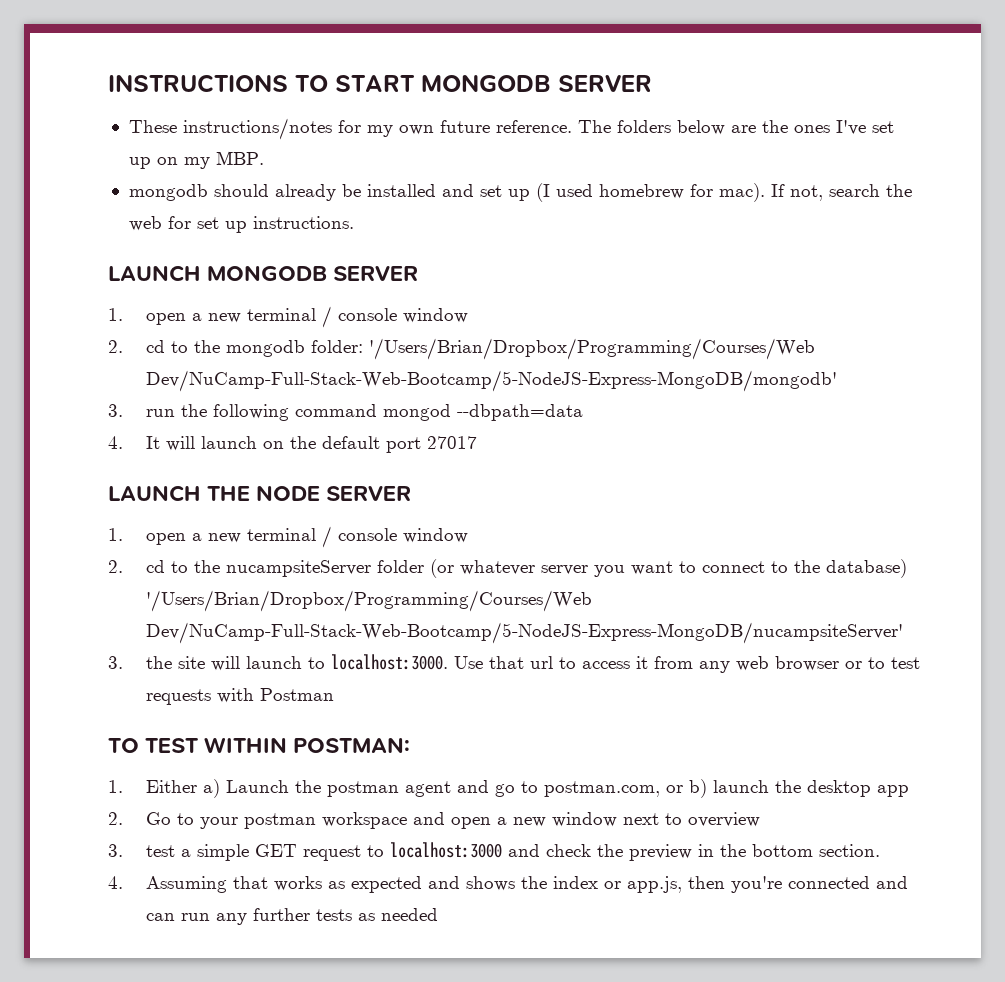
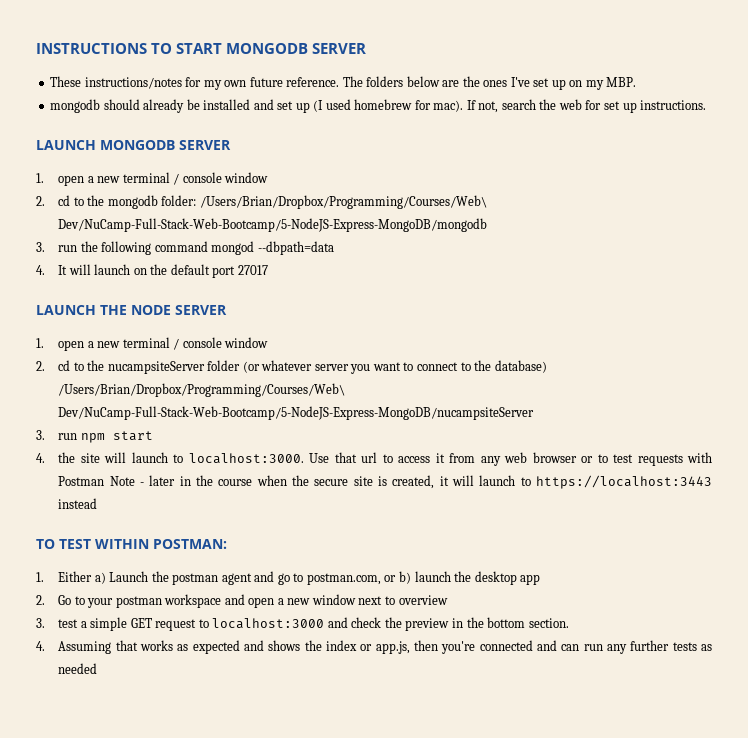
[368,338,815,360] [145,370,837,392] '/Users/Brian/Dropbox/Programming/Courses/Web Dev/NuCamp-Full-Stack-Web-Bootcamp/5-NodeJS-Express-MongoDB/mongodb' -> [199,195,487,209] [58,218,488,232] /Users/Brian/Dropbox/Programming/Courses/Web\ Dev/NuCamp-Full-Stack-Web-Bootcamp/5-NodeJS-Express-MongoDB/mongodb
[145,590,592,612] [145,622,903,644] [108,656,123,669] '/Users/Brian/Dropbox/Programming/Courses/Web Dev/NuCamp-Full-Stack-Web-Bootcamp/5-NodeJS-Express-MongoDB/nucampsiteServer' // 3. -> [58,383,346,397] [58,406,535,420] [36,430,153,443] [36,453,45,463] /Users/Brian/Dropbox/Programming/Courses/Web\ Dev/NuCamp-Full-Stack-Web-Bootcamp/5-NodeJS-Express-MongoDB/nucampsiteServer // 3. run npm start // 4.
(334, 694) none -> [109,475,713,489] [58,498,98,509] Note - later in the course when the secure site is created, it will launch to https://localhost:3443 instead

